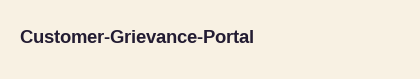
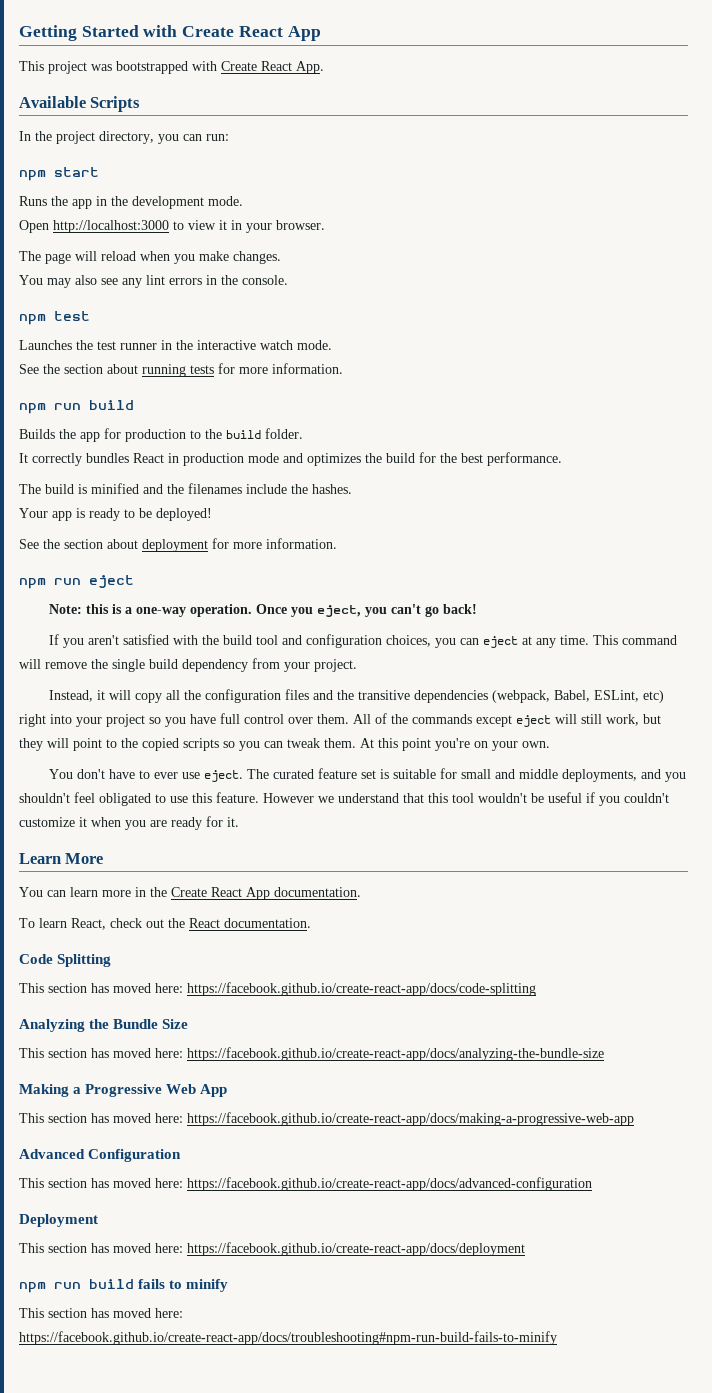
[20,30,254,43] Customer-Grievance-Portal -> [19,25,321,41] [19,61,324,74] [19,96,141,112] [19,131,229,144] [19,167,99,181] [19,196,243,209] [19,220,325,233] [19,251,281,264] [19,275,288,288] [19,311,90,325] [19,340,332,350] [19,363,343,377] [19,400,134,414] [19,428,303,442] [19,452,562,466] [19,483,352,494] [19,508,212,521] [19,538,337,552] [19,575,134,589] [49,604,478,617] [49,634,678,648] [19,658,357,672] [49,689,665,703] [19,713,661,727] [19,738,550,751] [49,768,687,782] [19,792,669,806] [19,816,239,830] [19,853,104,864] [19,887,361,900] [19,918,311,930] [19,954,112,967] [19,982,536,996] [19,1019,189,1032] [19,1047,604,1061] [19,1084,228,1097] [19,1112,634,1126] [19,1149,182,1162] [19,1177,592,1191] [19,1214,98,1227] [19,1242,525,1256] [19,1279,229,1293] [19,1308,183,1318] [19,1331,557,1345] Getting Started with Create React App // This project was bootstrapped with Create React App. // Available Scripts // In the project directory, you can run: // npm start // Runs the app in the development mode. // Open http://localhost:3000 to view it in your browser. // The page will reload when you make changes. // You may also see any lint errors in the console. // npm test // Launches the test runner in the interactive watch mode. // See the section about running tests for more information. // npm run build // Builds the app for production to the build folder. // It correctly bundles React in production mode and optimizes the build for the best performance. // The build is minified and the filenames include the hashes. // Your app is ready to be deployed! // See the section about deployment for more information. // npm run eject // Note: this is a one-way operation. Once you eject, you can't go back! // If you aren't satisfied with the build tool and configuration choices, you can eject at any time. This command will remove the single build dependency from your project. // Instead, it will copy all the configuration files and the transitive dependencies (webpack, Babel, ESLint, etc) right into your project so you have full control over them. All of the commands except eject will still work, but they will point to the copied scripts so you can tweak them. At this point you're on your own. // You don't have to ever use eject. The curated feature set is suitable for small and middle deployments, and you shouldn't feel obligated to use this feature. However we understand that this tool wouldn't be useful if you couldn't customize it when you are ready for it. // Learn More // You can learn more in the Create React App documentation. // To learn React, check out the React documentation. // Code Splitting // This section has moved here: https://facebook.github.io/create-react-app/docs/code-splitting // Analyzing the Bundle Size // This section has moved here: https://facebook.github.io/create-react-app/docs/analyzing-the-bundle-size // Making a Progressive Web App // This section has moved here: https://facebook.github.io/create-react-app/docs/making-a-progressive-web-app // Advanced Configuration // This section has moved here: https://facebook.github.io/create-react-app/docs/advanced-configuration // Deployment // This section has moved here: https://facebook.github.io/create-react-app/docs/deployment // npm run build fails to minify // This section has moved here: https://facebook.github.io/create-react-app/docs/troubleshooting#npm-run-build-fails-to-minify

